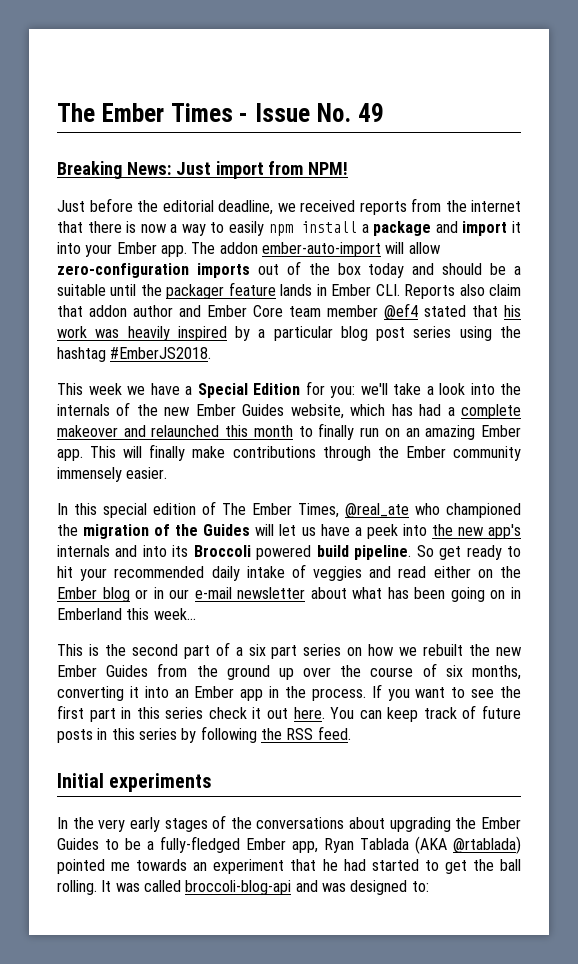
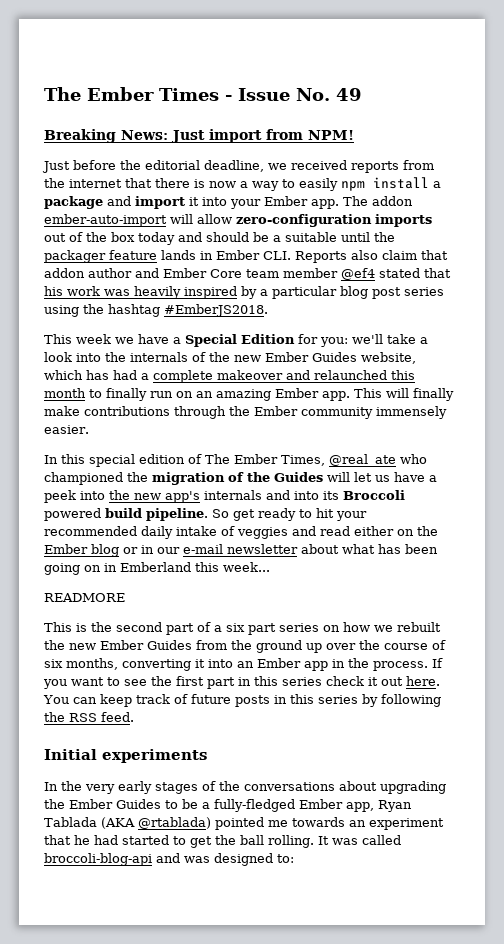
(196, 614) none -> [44,593,125,602] // READMORE

